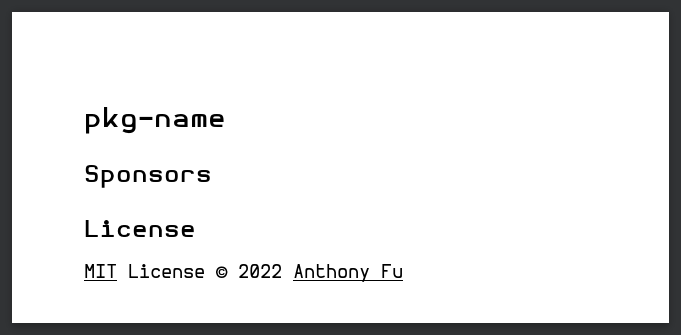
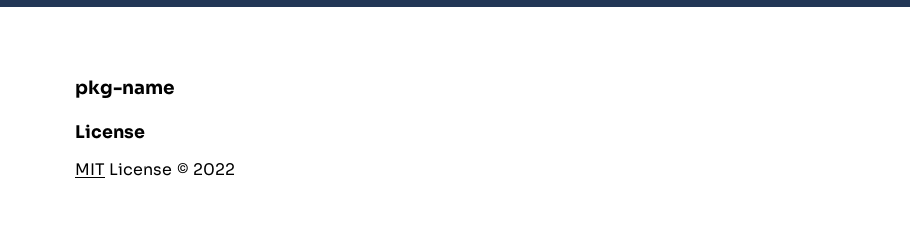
[84,165,212,188] // Sponsors -> (175, 89) none
[293,264,403,282] Anthony Fu -> (235, 169) none

